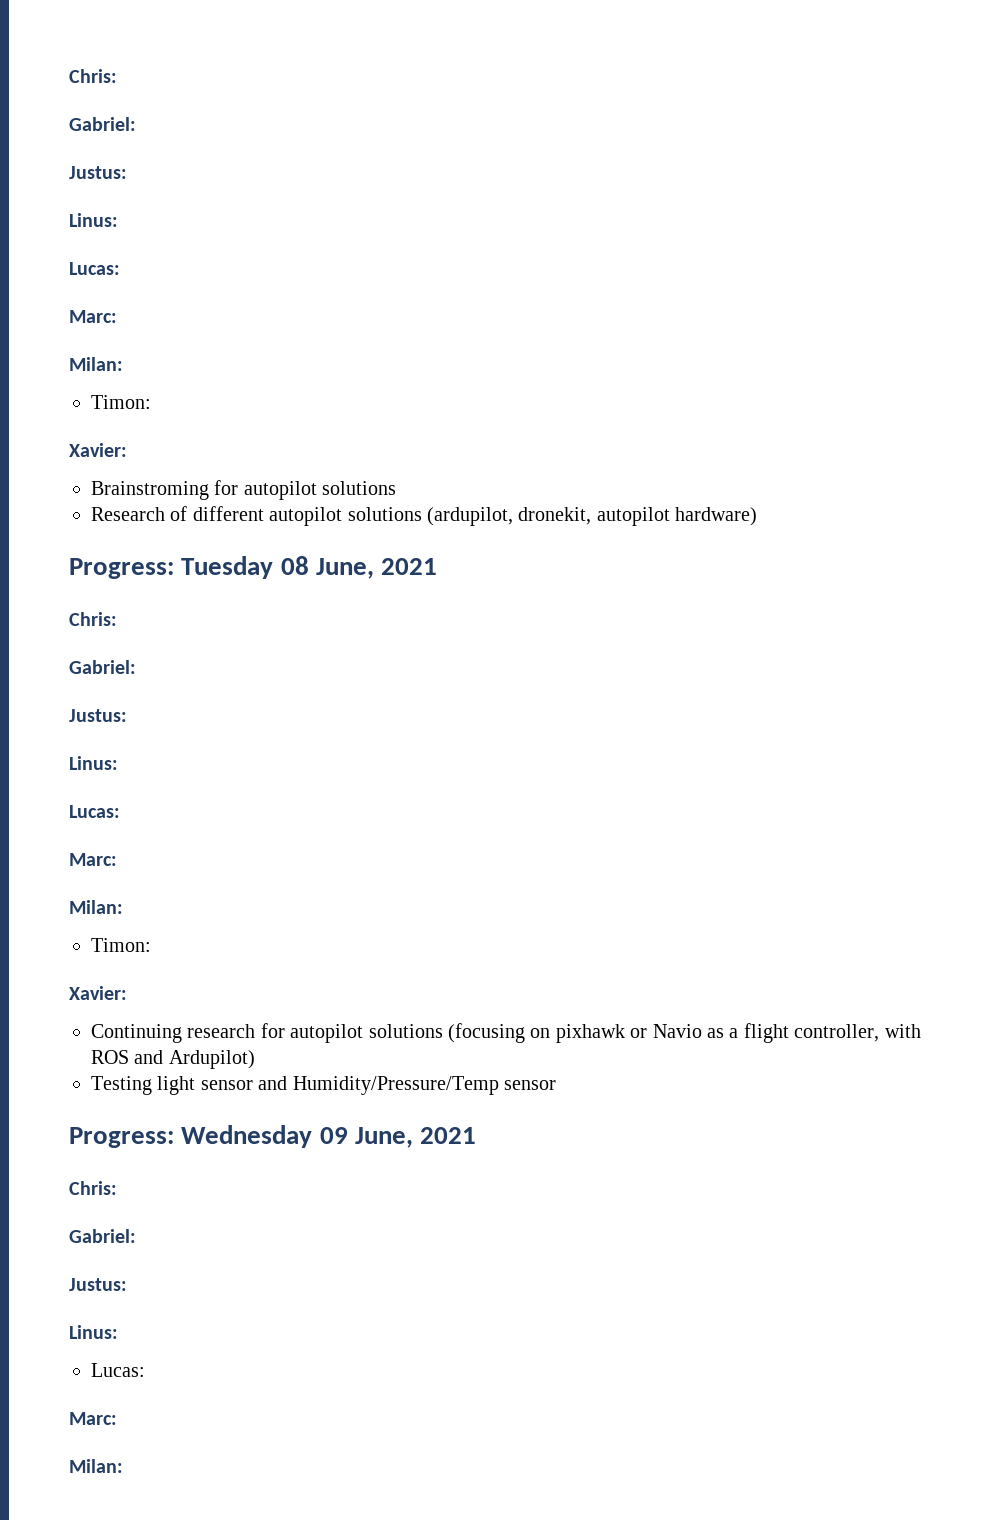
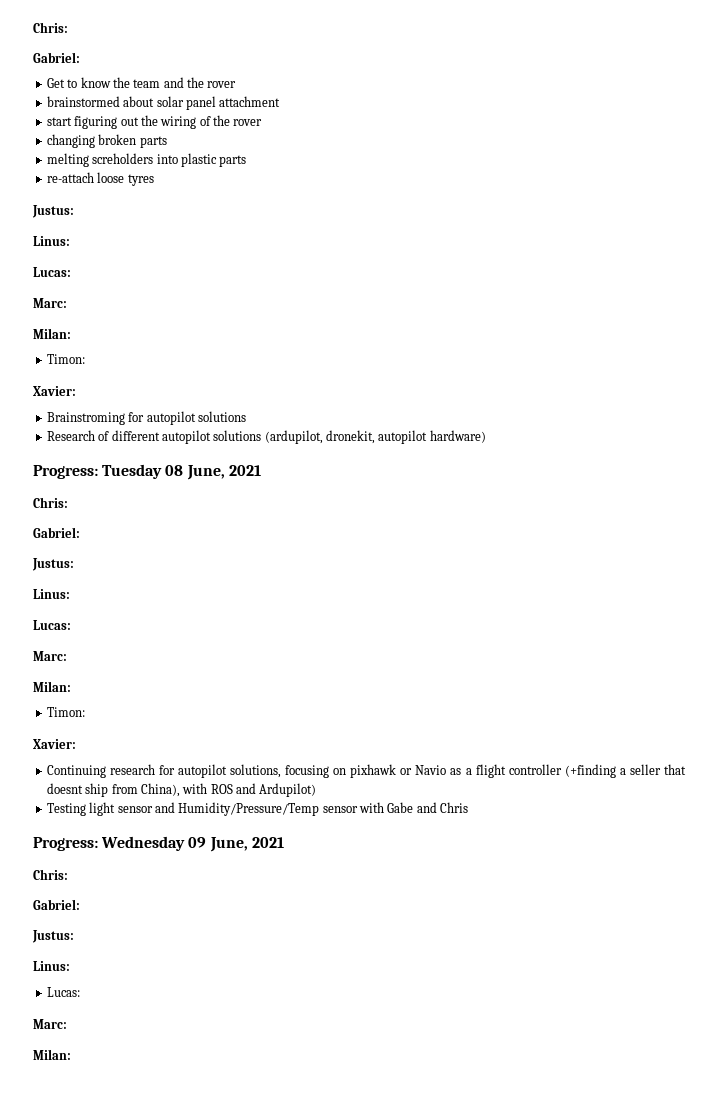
[69,69,117,83] [69,117,136,131] Chris: // Gabriel: -> [33,22,68,33] [33,52,80,63] [46,77,237,88] [46,96,281,110] [46,115,263,129] [46,134,167,148] [46,153,247,167] [46,172,154,186] Chris: // Gabriel: // Get to know the team and the rover // brainstormed about solar panel attachment // start figuring out the wiring of the rover // changing broken parts // melting screholders into plastic parts // re-attach loose tyres
[368,1023,525,1043] solutions (focusing -> [230,764,330,778] solutions, focusing
[794,1024,880,1042] controller, -> [508,764,687,778] [46,783,180,797] controller (+finding a seller that doesnt ship from China),
(556, 1085) none -> [359,802,469,813] with Gabe and Chris

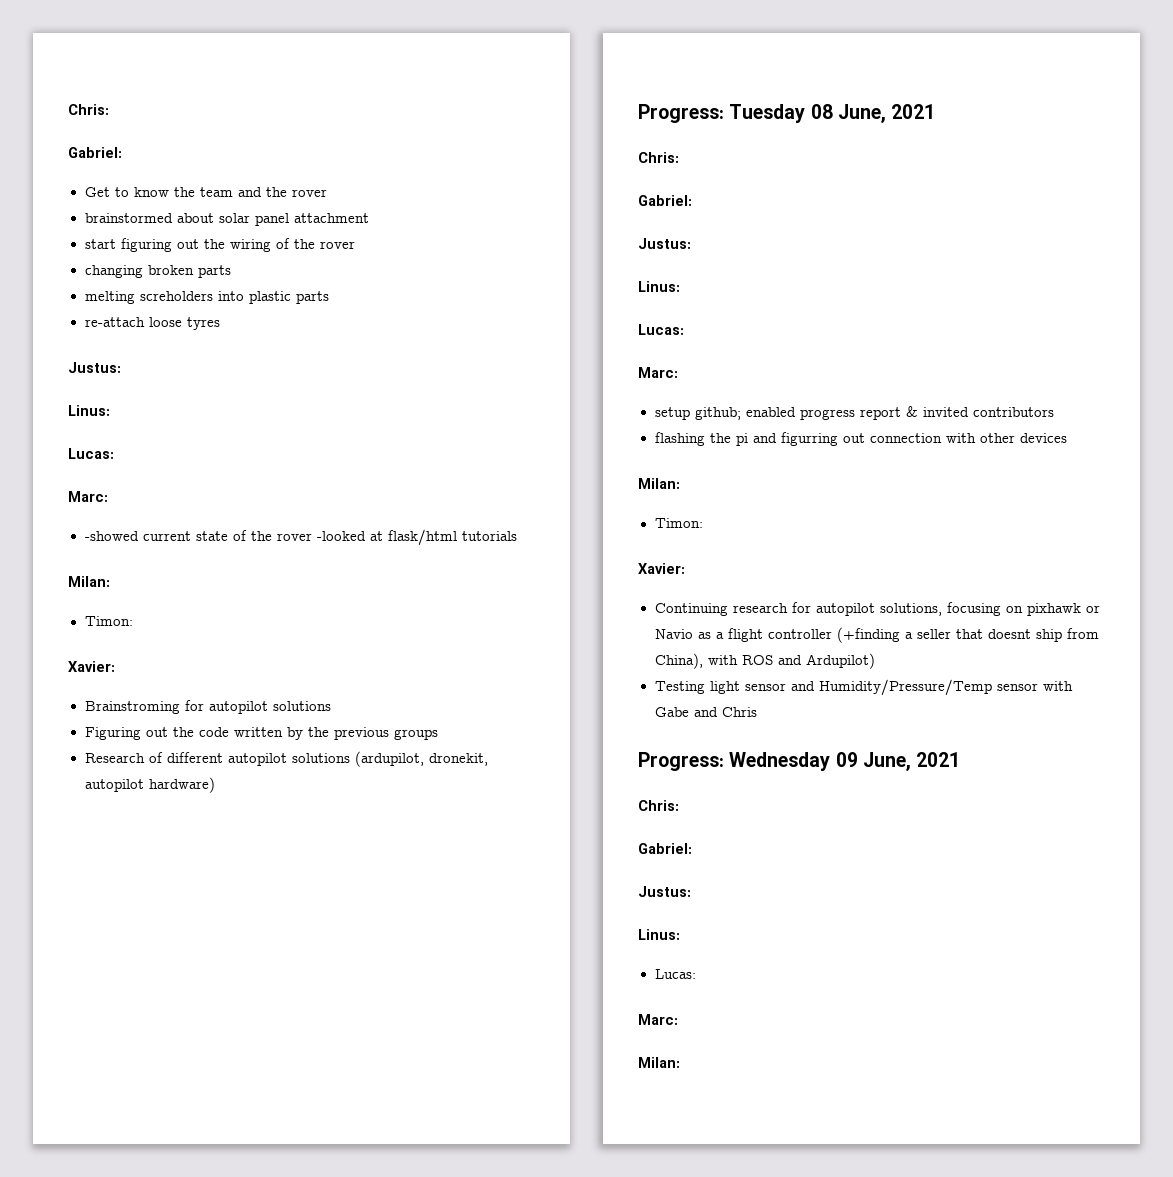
(67, 303) none -> [84,529,517,546] // -showed current state of the rover -looked at flask/html tutorials
(246, 416) none -> [84,727,438,740] // Figuring out the code written by the previous groups
(67, 656) none -> [654,406,1054,420] [654,432,1067,446] // setup github; enabled progress report & invited contributors // flashing the pi and figurring out connection with other devices

